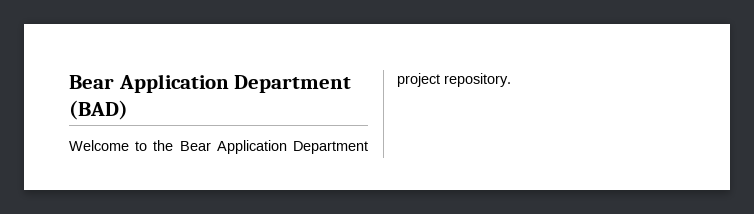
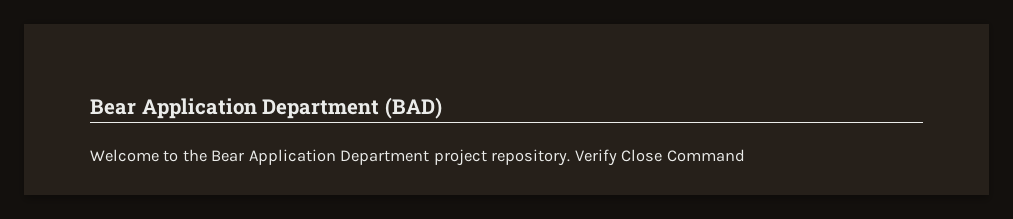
(511, 80) none -> [574,149,745,166] Verify Close Command

